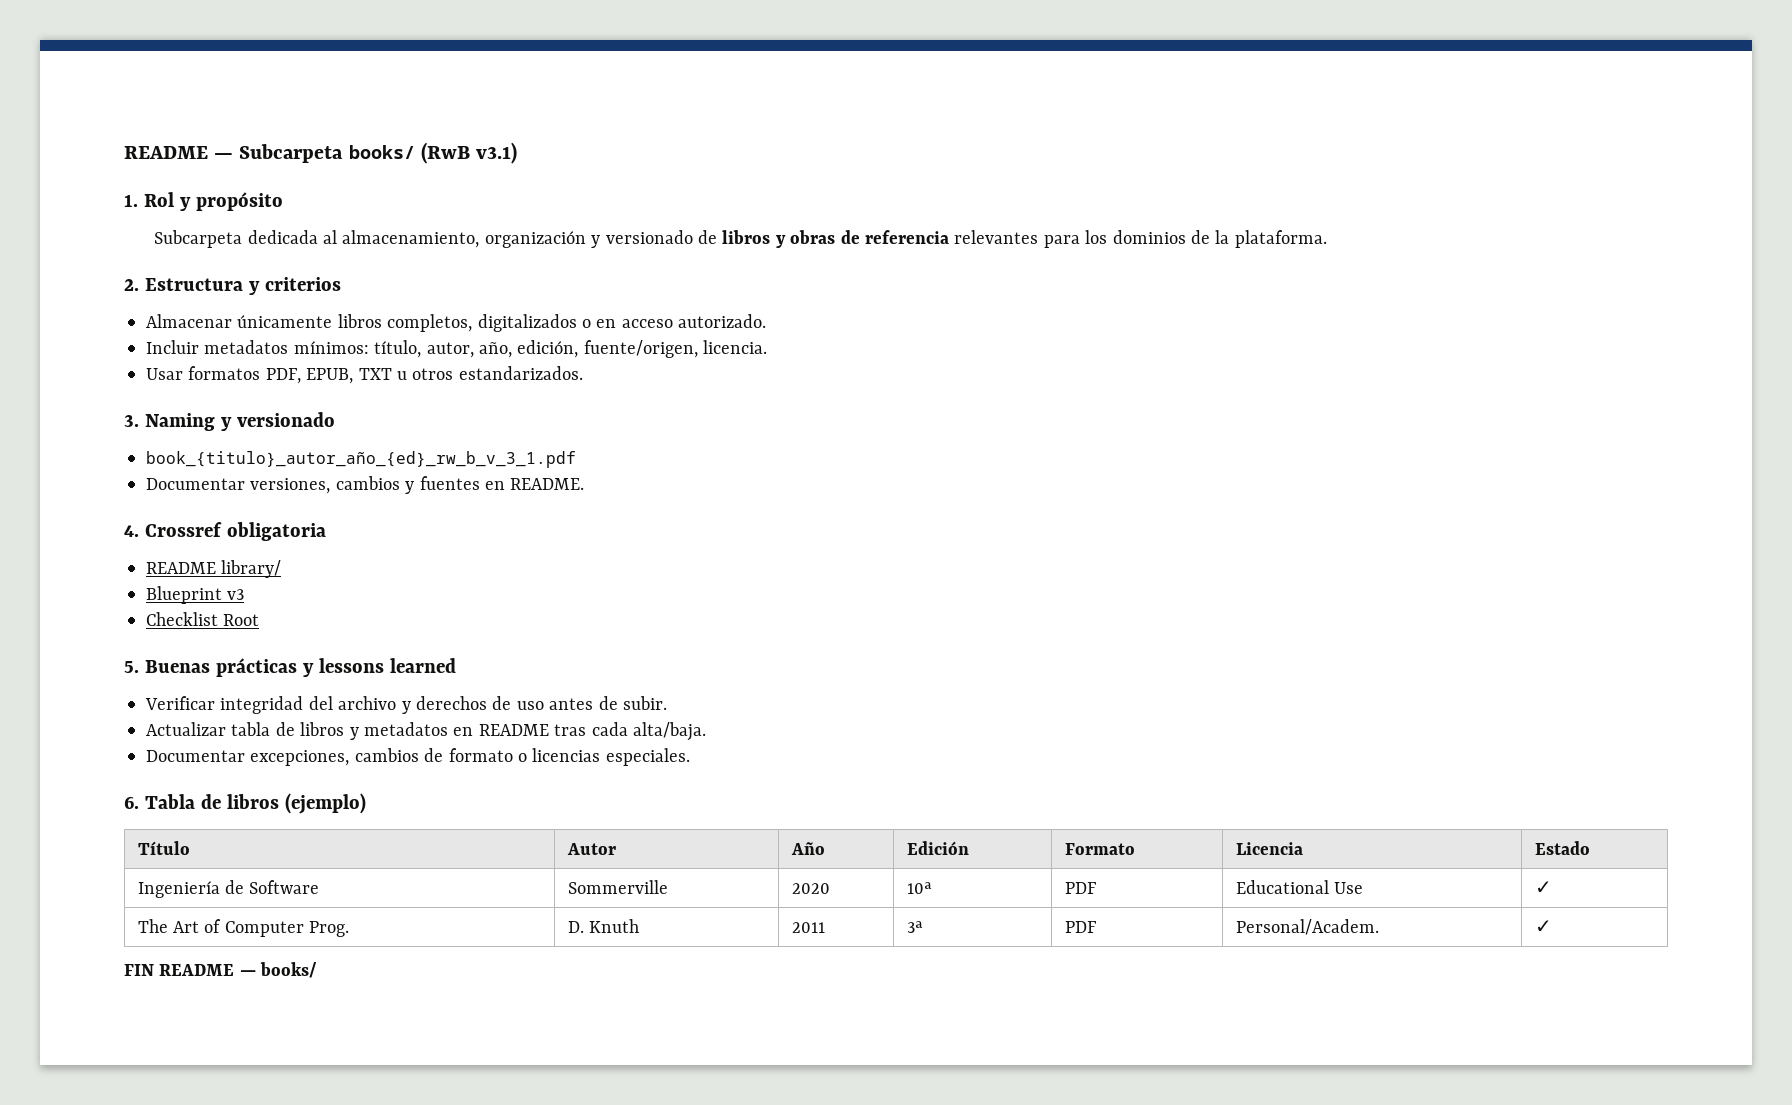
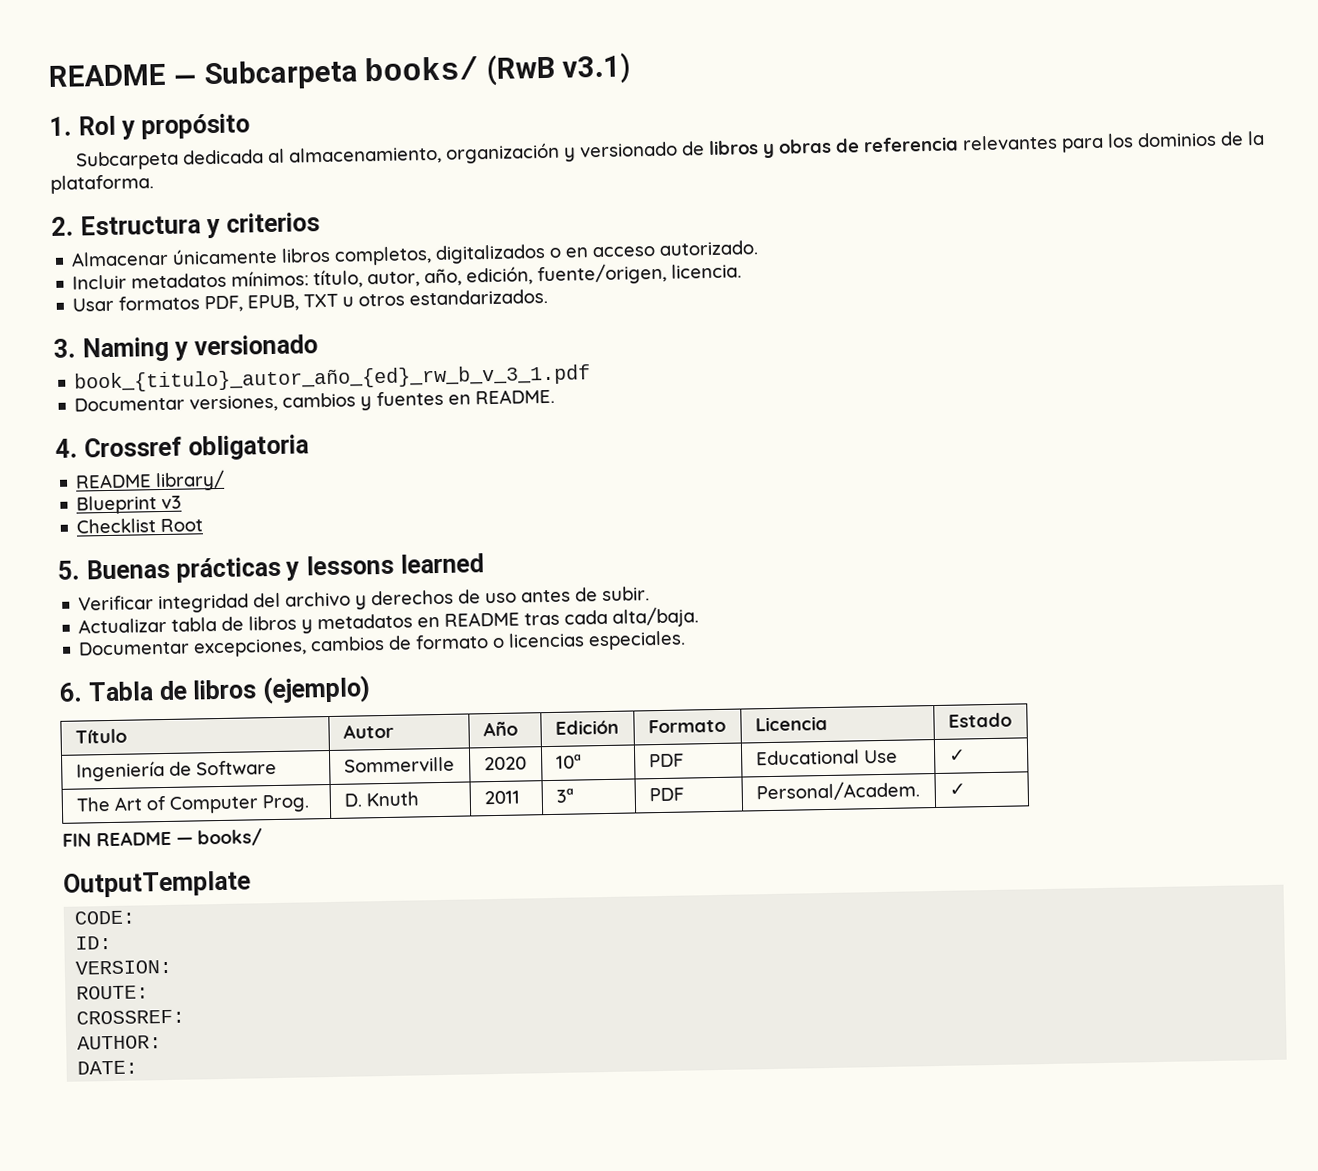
(318, 970) none -> [63,870,251,898] [74,910,137,925] [75,935,113,950] [75,959,173,975] [76,985,150,1000] [76,1009,186,1025] [77,1035,163,1050] [77,1060,139,1075] // OutputTemplate // CODE: // ID: // VERSION: // ROUTE: // CROSSREF: // AUTHOR: // DATE:

